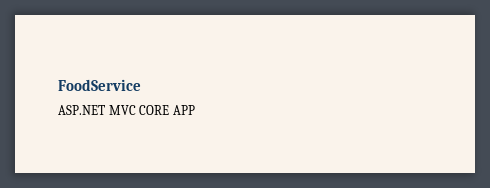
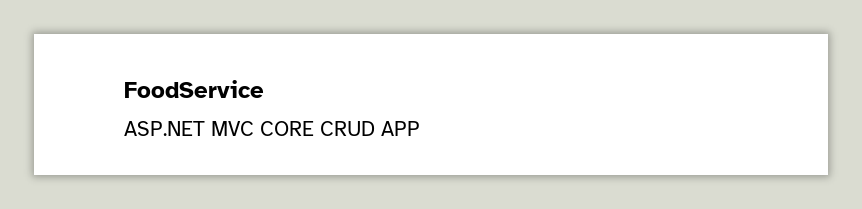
(170, 110) none -> [320,121,375,136] CRUD

